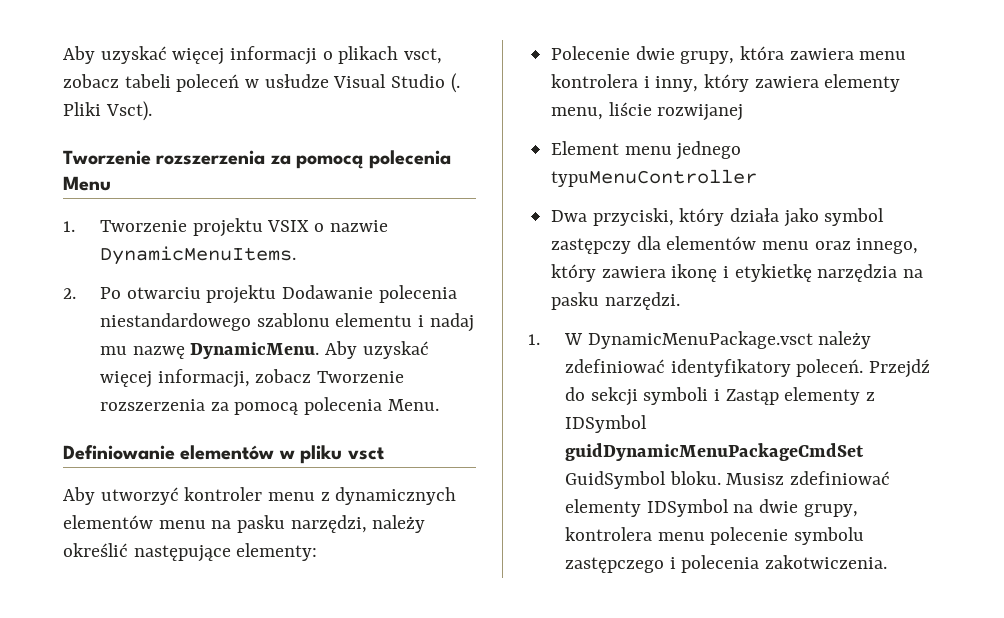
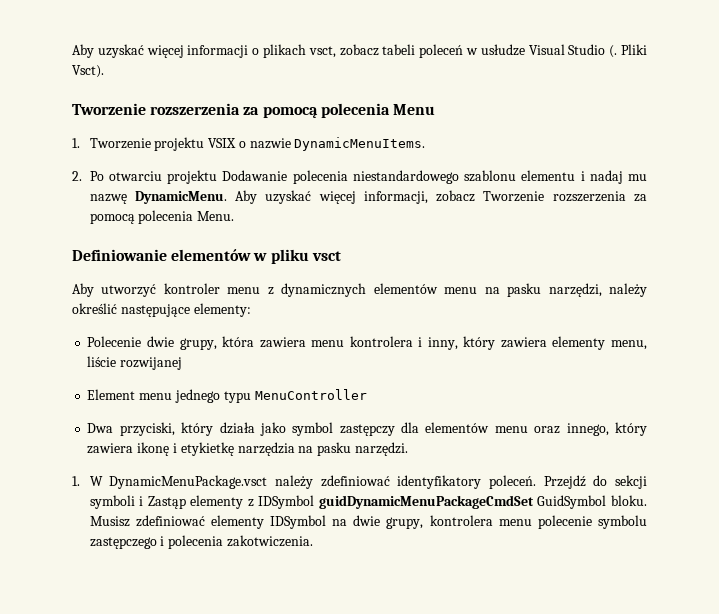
[551,169,758,187] typuMenuController -> [223,389,367,403] typu MenuController

